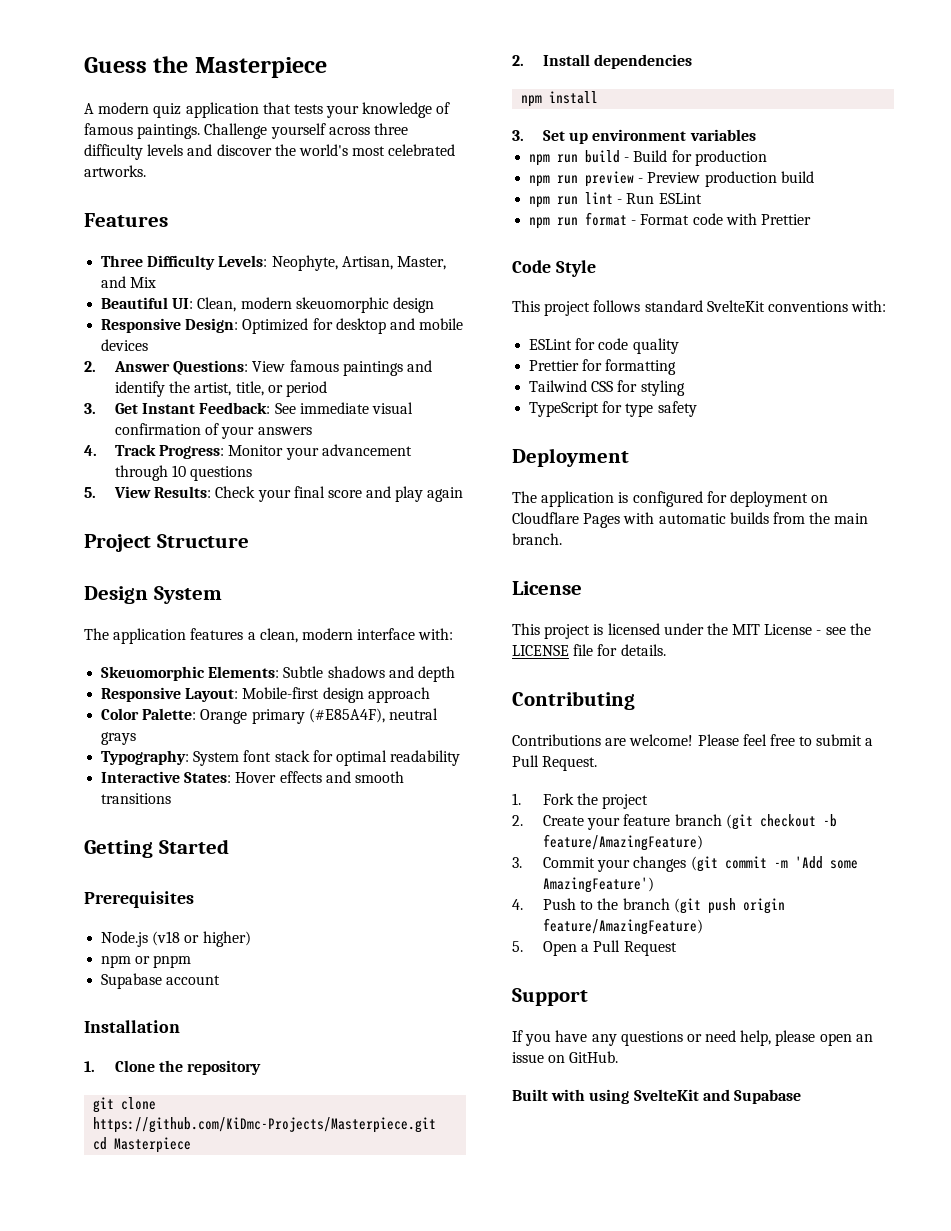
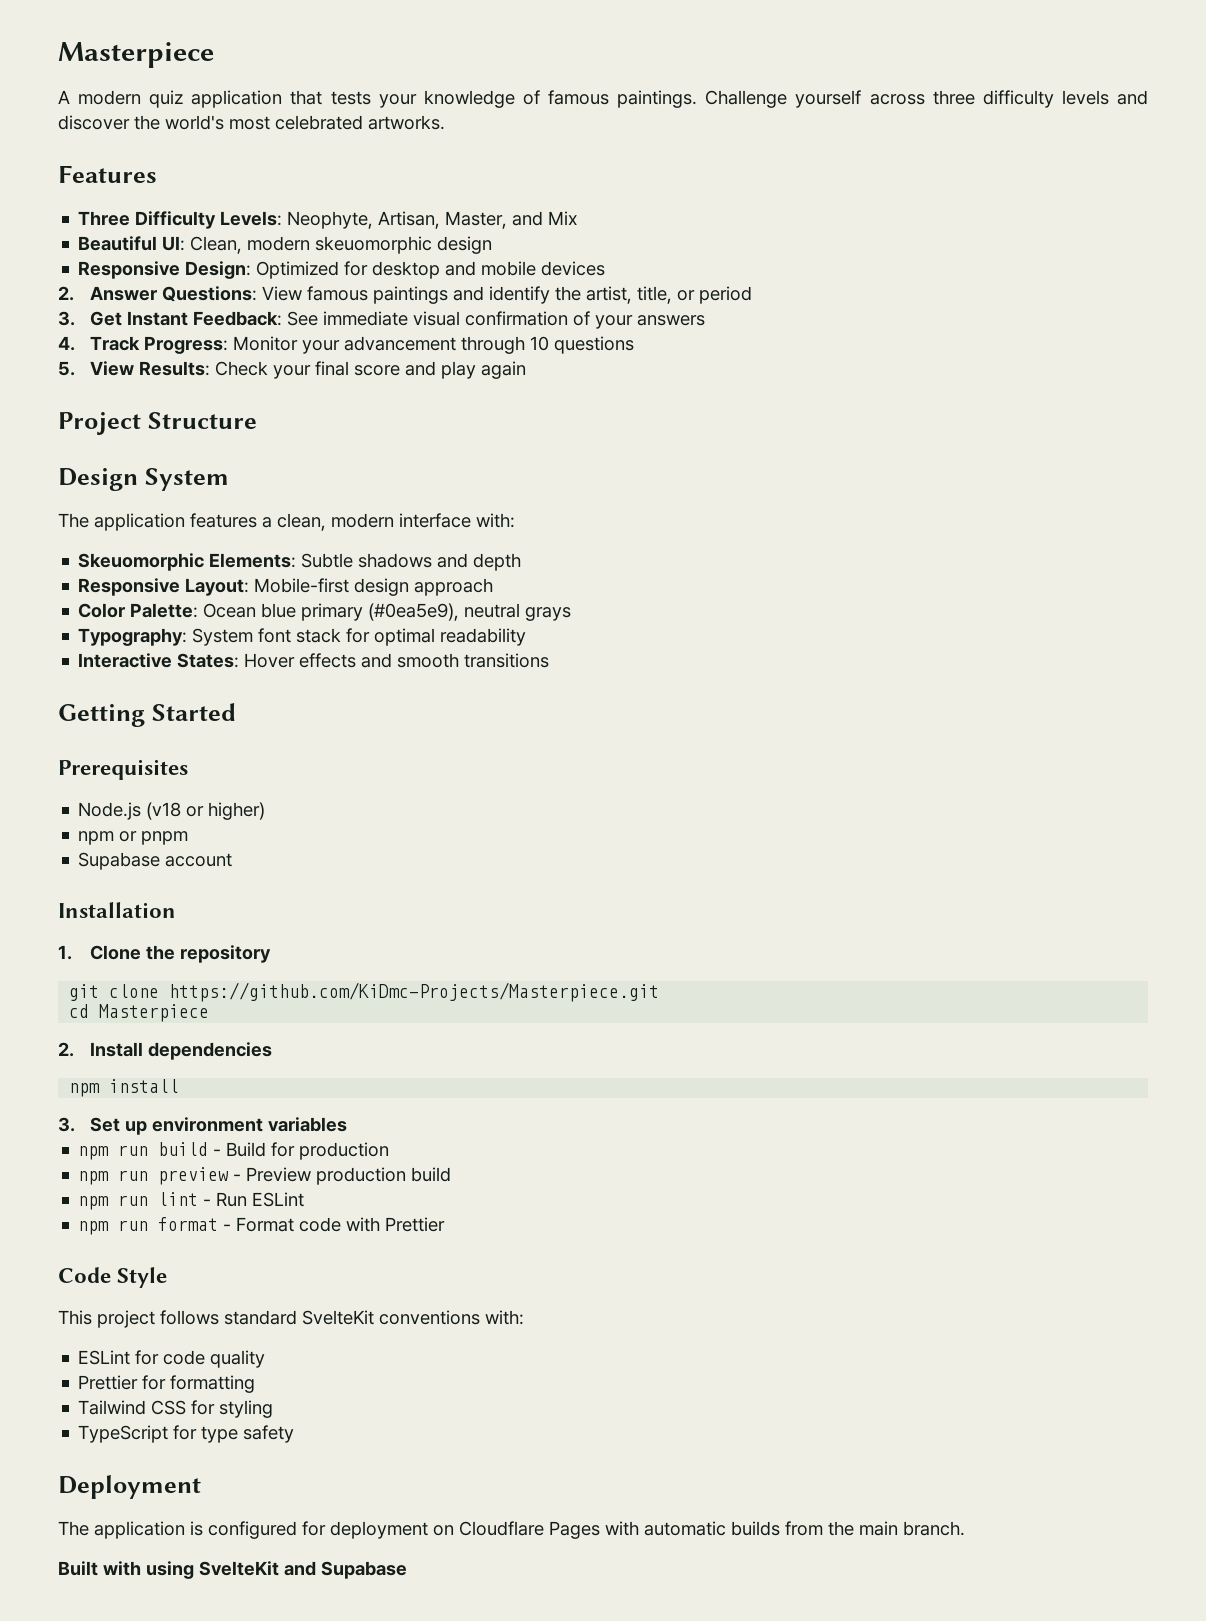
[84,56,189,73] Guess the -> (58, 55) none
[200,708,385,724] Orange primary (#E85A4F), -> [203,603,460,621] Ocean blue primary (#0ea5e9),
[512,581,582,595] [512,623,871,639] [512,644,666,656] [512,691,635,710] [512,734,874,746] [512,755,598,771] [512,793,649,809] [512,814,837,830] [542,834,703,851] [512,856,858,872] [542,877,654,893] [512,898,785,914] [542,918,703,935] [512,940,677,956] [512,988,588,1006] [512,1030,873,1046] [512,1051,619,1063] // License // This project is licensed under the MIT License - see the LICENSE file for details. // Contributing // Contributions are welcome! Please feel free to submit a Pull Request. // 1. Fork the project // 2. Create your feature branch (git checkout -b feature/AmazingFeature) // 3. Commit your changes (git commit -m 'Add some AmazingFeature') // 4. Push to the branch (git push origin feature/AmazingFeature) // 5. Open a Pull Request // Support // If you have any questions or need help, please open an issue on GitHub. -> (965, 1528) none

